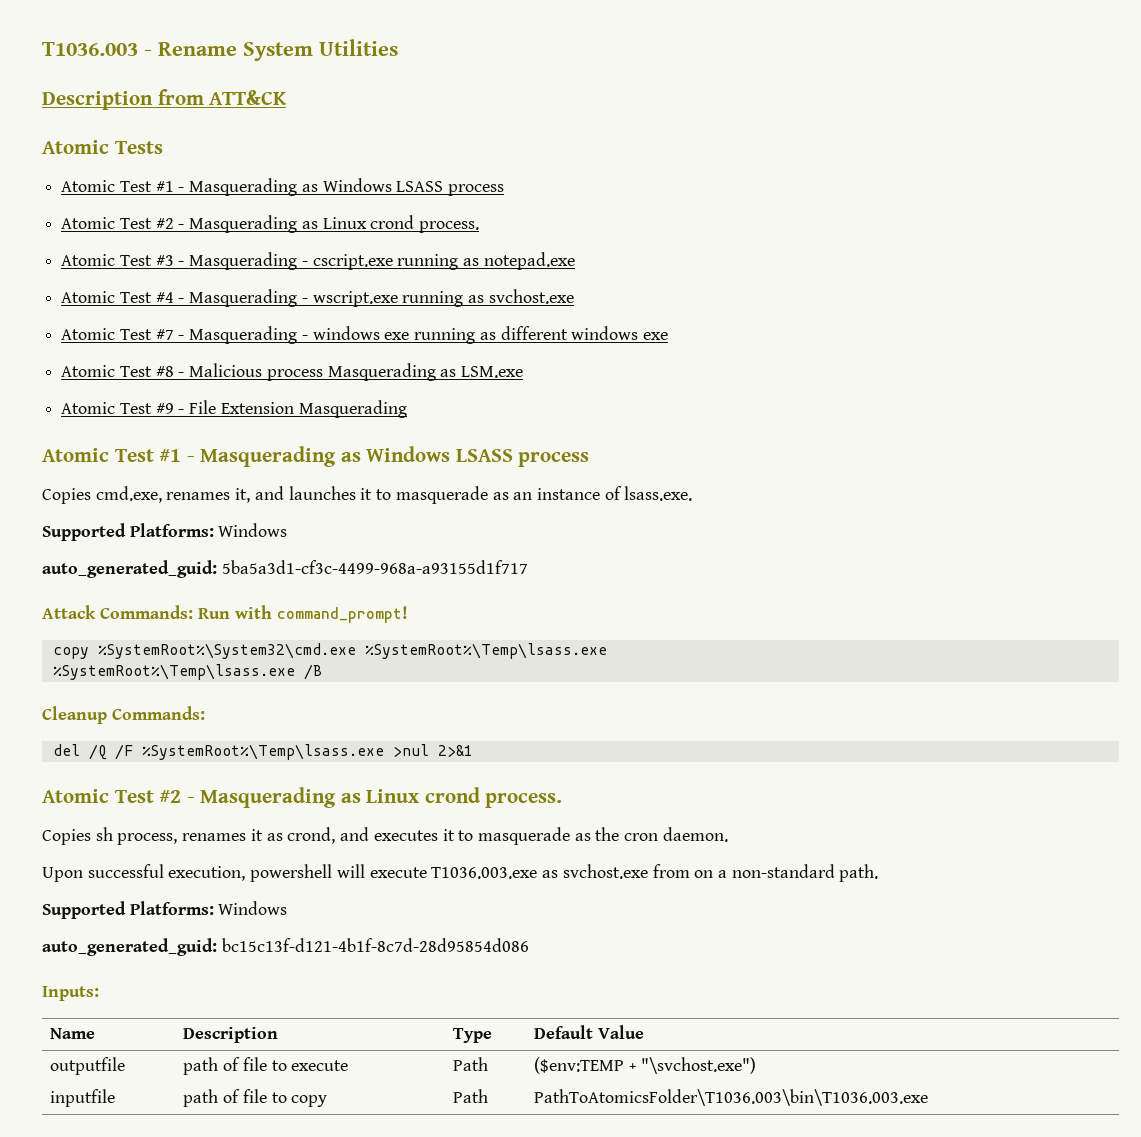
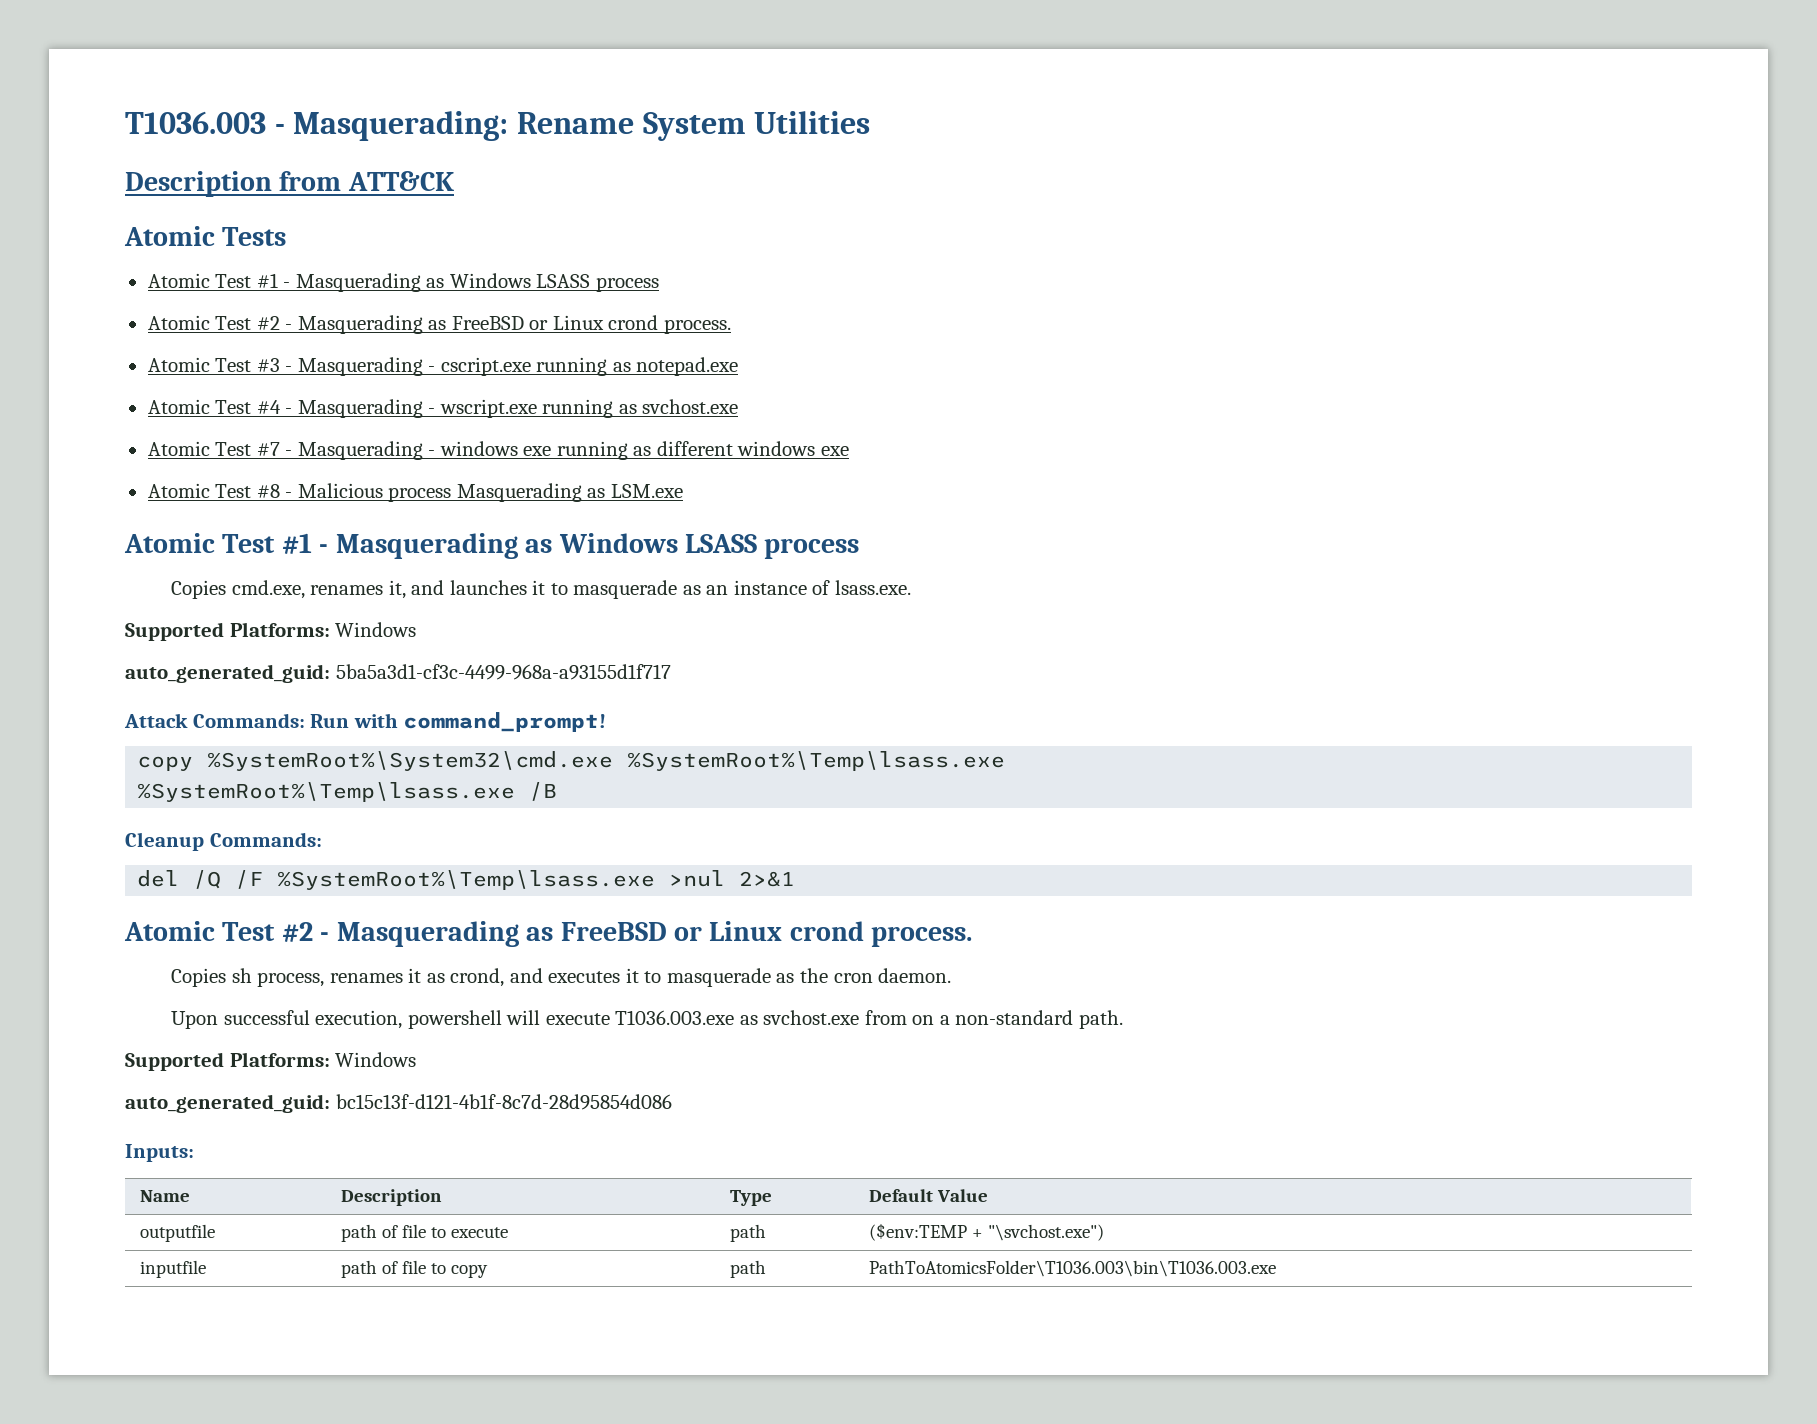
(152, 53) none -> [293,111,509,141] Masquerading:
(318, 225) none -> [451,316,549,330] FreeBSD or
[61,400,407,418] // Atomic Test #9 - File Extension Masquerading -> (683, 491) none
(361, 798) none -> [560,922,702,941] FreeBSD or
[453,1057,489,1071] Path -> [729,1224,766,1242] path
[453,1089,489,1103] Path -> [729,1260,766,1278] path

